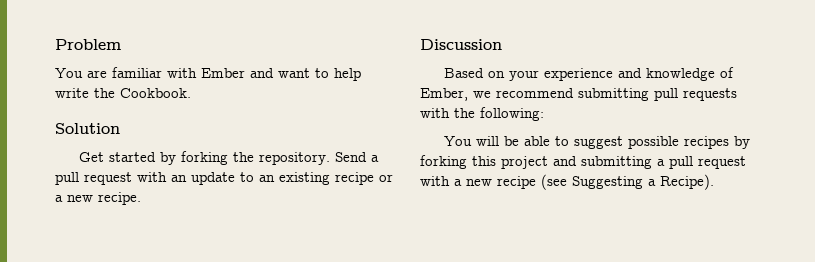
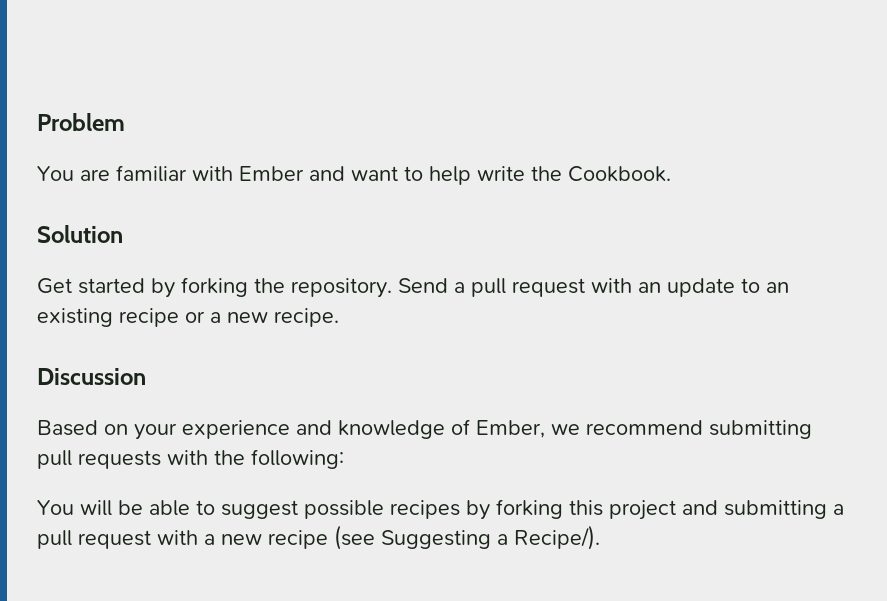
[660,174,714,190] Recipe). -> [514,525,600,550] Recipe/).

